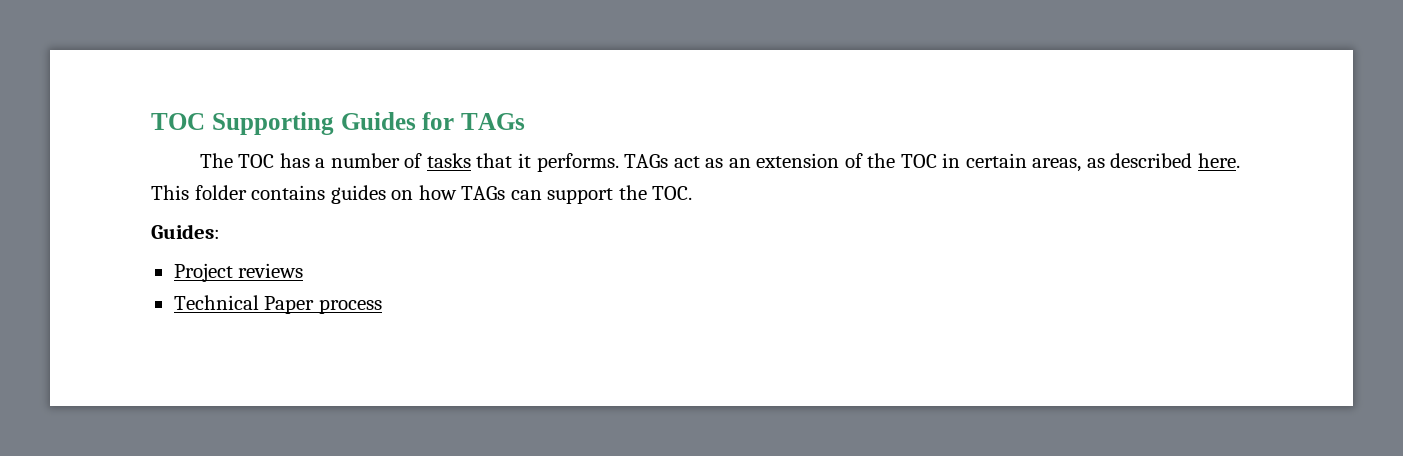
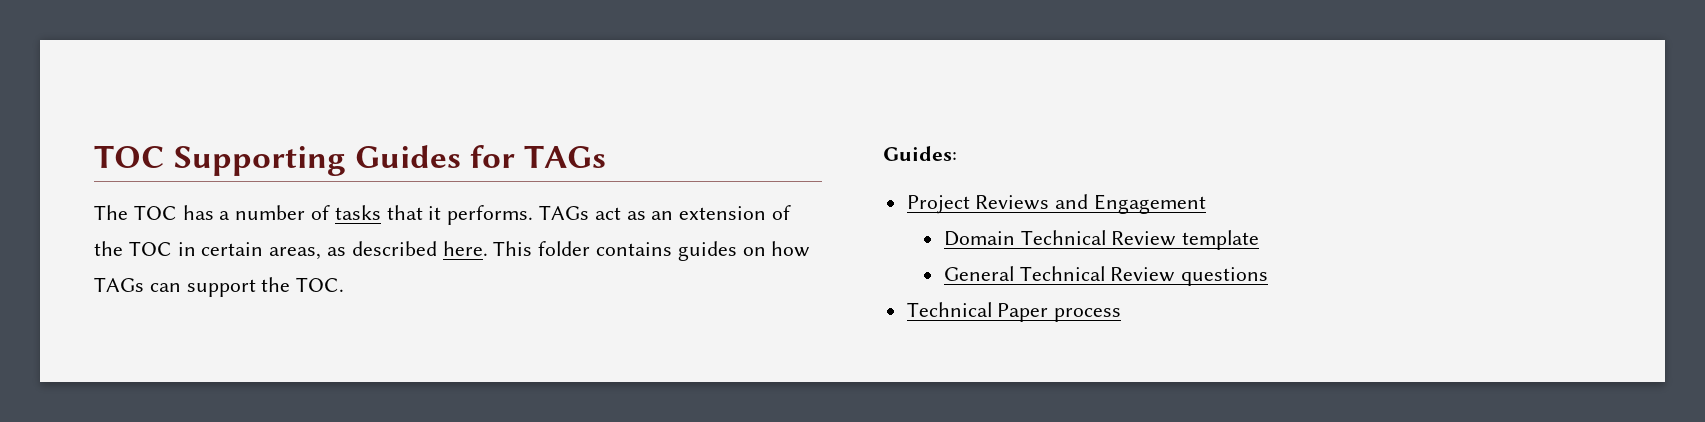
[238,263,304,278] reviews -> [975,194,1207,214] [943,230,1260,250] [943,266,1269,286] Reviews and Engagement // Domain Technical Review template // General Technical Review questions

